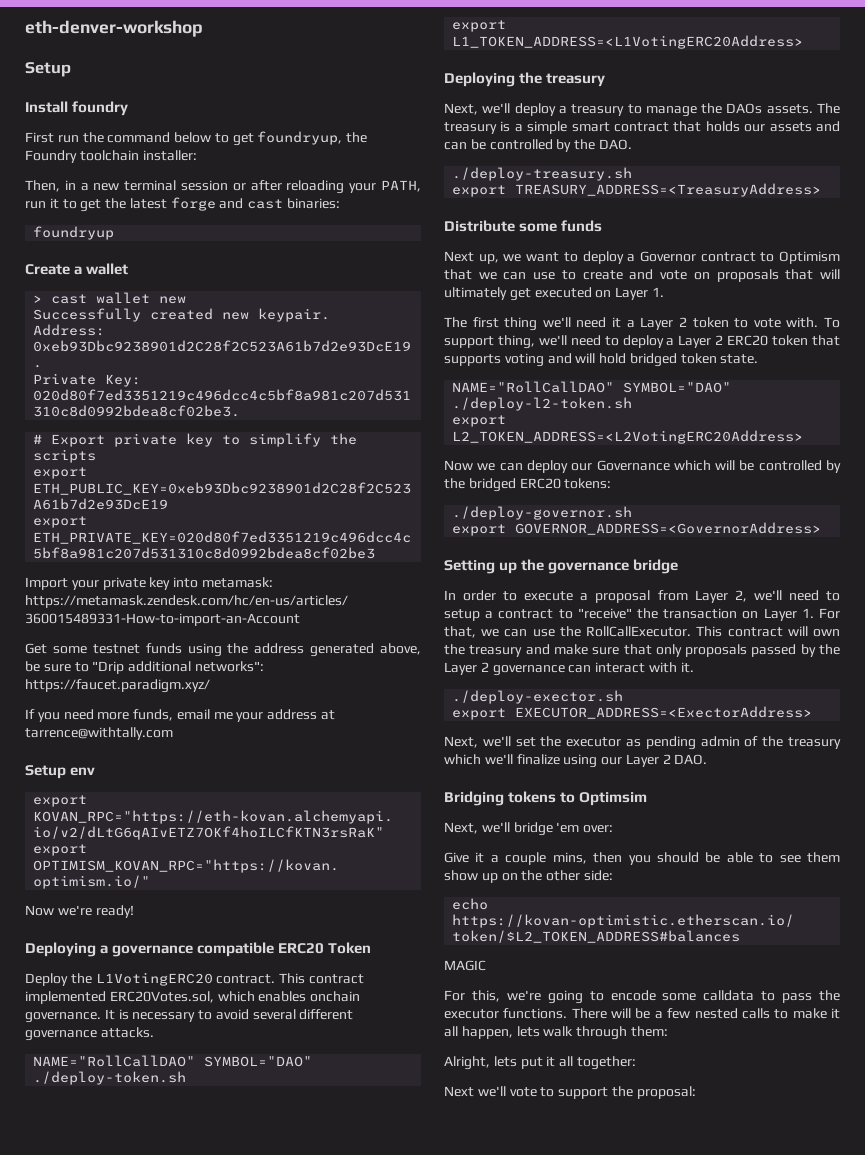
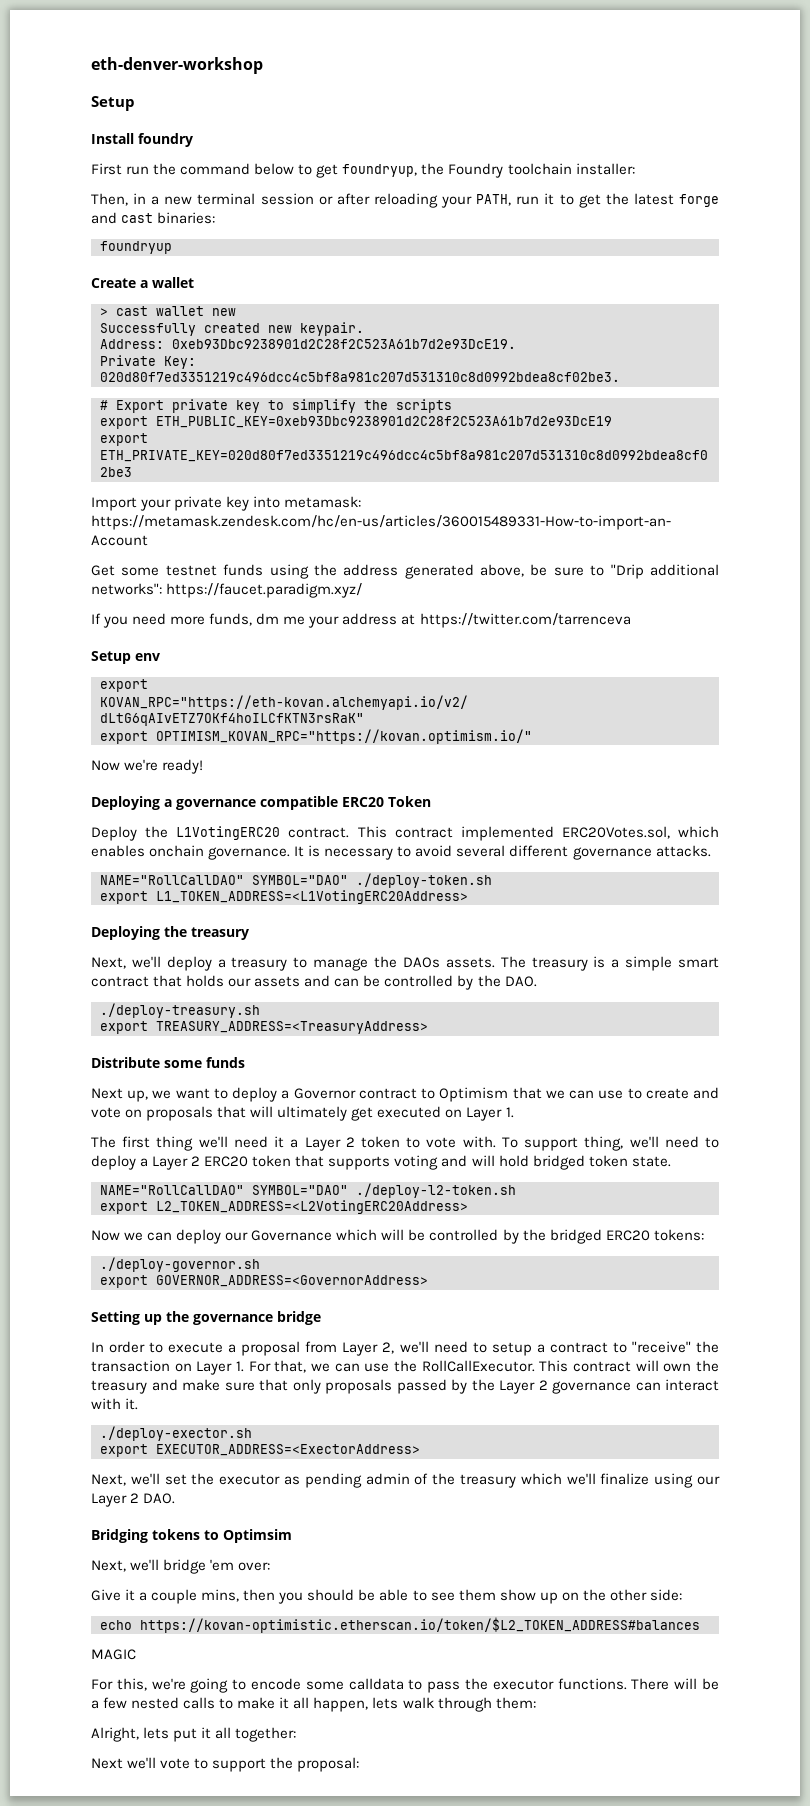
[176,709,210,720] email -> [256,613,280,625] dm
[25,727,173,740] tarrence@withtally.com -> [419,613,631,628] https://twitter.com/tarrenceva

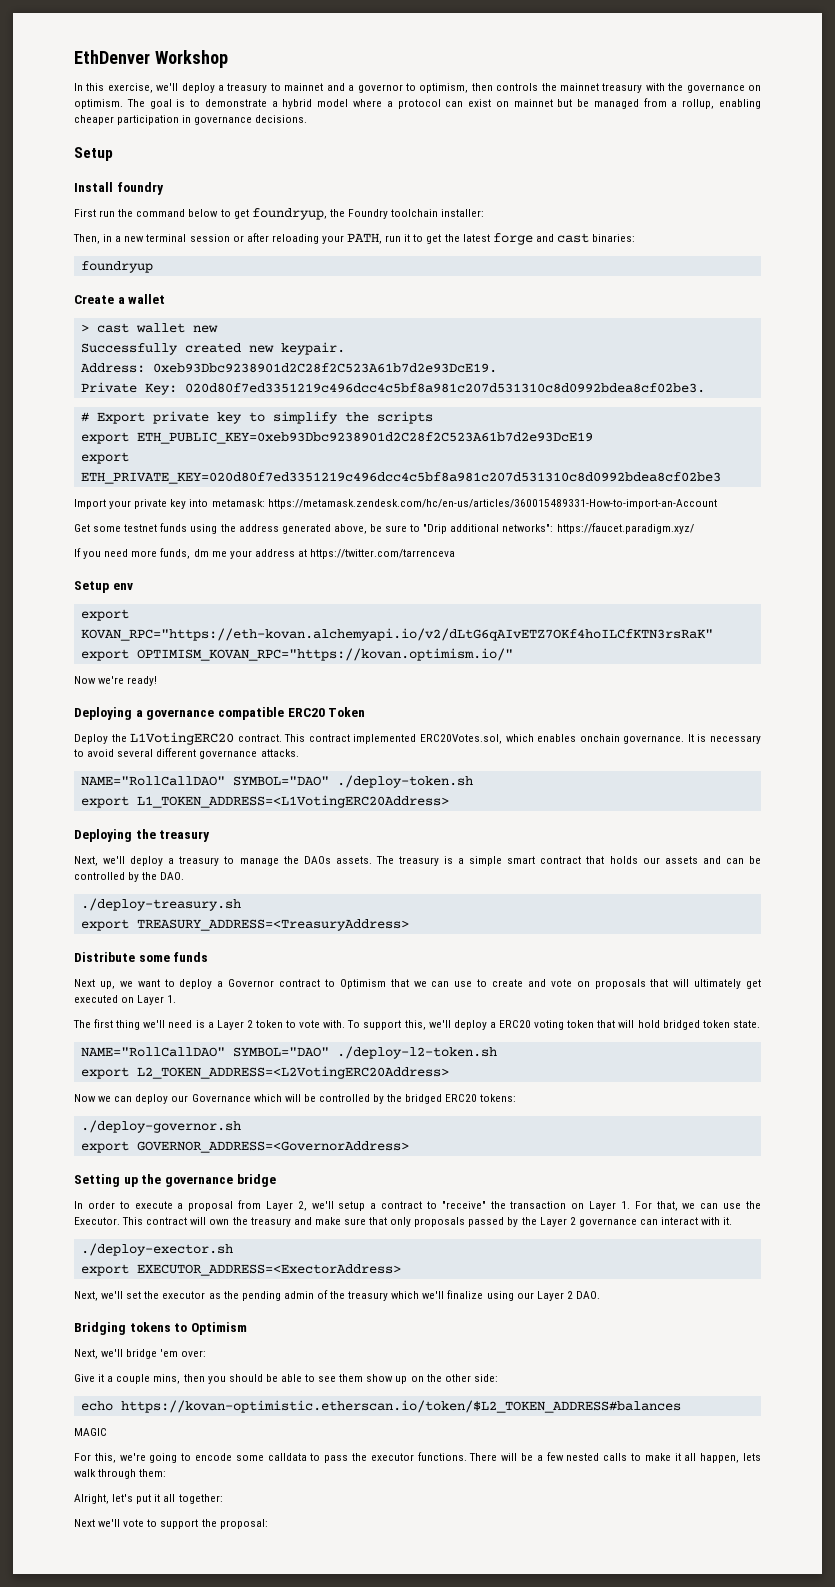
[91,57,263,74] eth-denver-workshop -> [74,50,228,68] [74,83,761,93] [74,98,761,109] [74,115,308,125] EthDenver Workshop // In this exercise, we'll deploy a treasury to mainnet and a governor to optimism, then controls the mainnet treasury with the governance on optimism. The goal is to demonstrate a hybrid model where a protocol can exist on mainnet but be managed from a rollup, enabling cheaper participation in governance decisions.
[274,1136,285,1148] it -> [195,1020,205,1028] is
[584,1136,719,1151] [91,1155,468,1170] thing, we'll need to deploy a Layer 2 ERC20 token that supports voting and -> [404,1020,616,1030] this, we'll deploy a ERC20 voting token that
[433,1341,487,1353] need to -> (334, 1205) none
[421,1360,535,1372] RollCallExecutor. -> [74,1217,120,1225] Executor.
(300, 1480) none -> [223,1291,239,1299] the
[223,1529,292,1543] Optimsim -> [190,1322,247,1335] Optimism
[143,1727,170,1739] lets -> [112,1494,134,1502] let's

